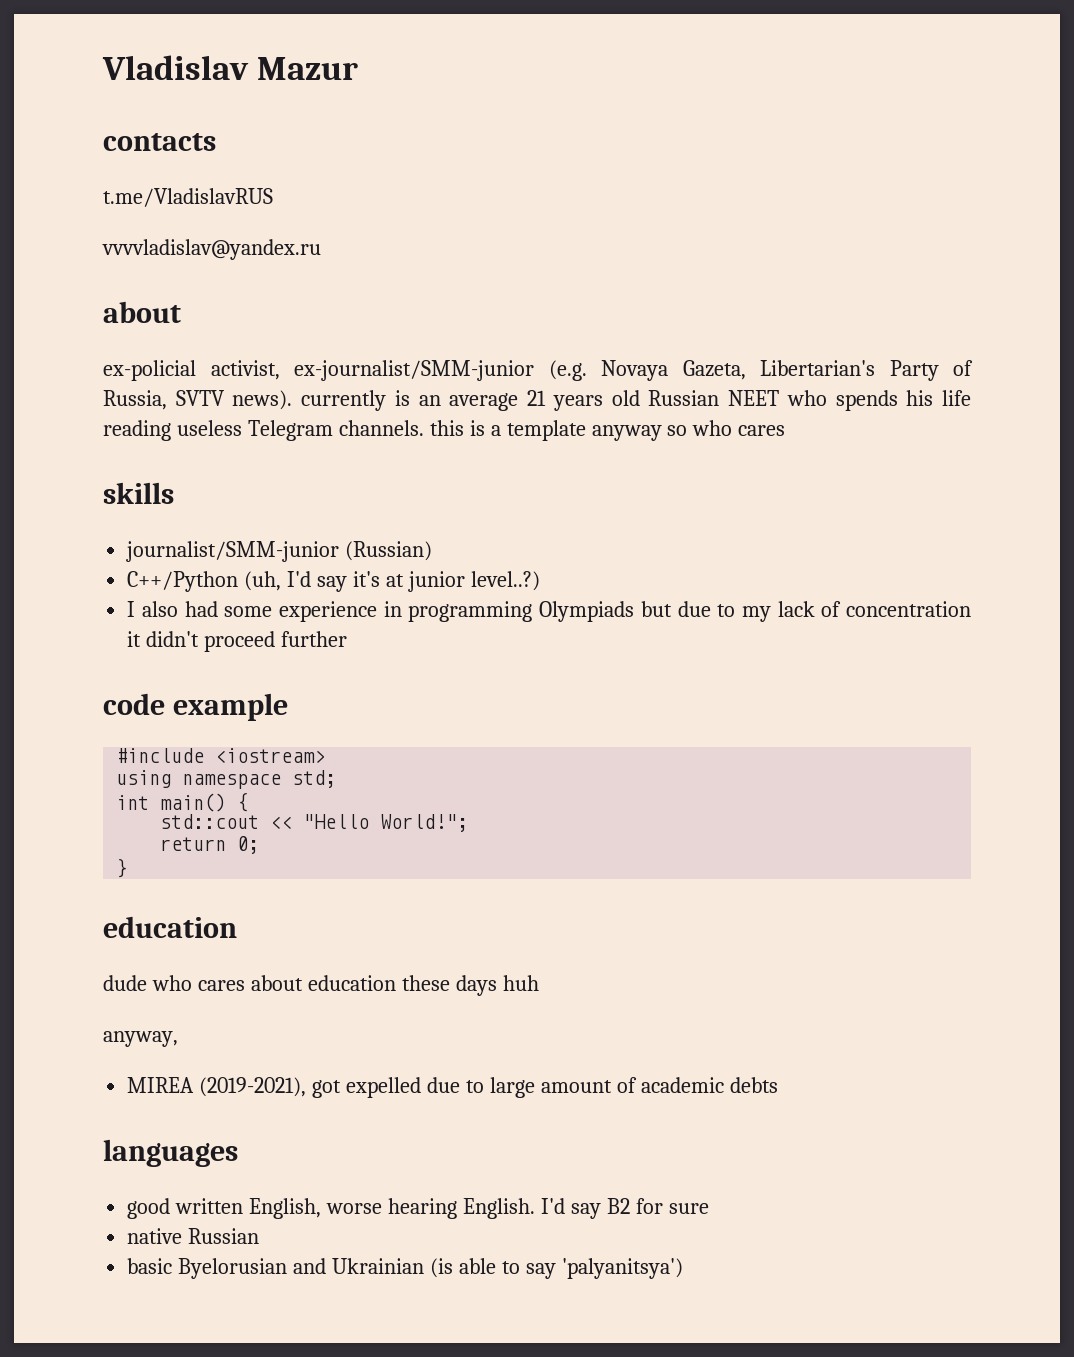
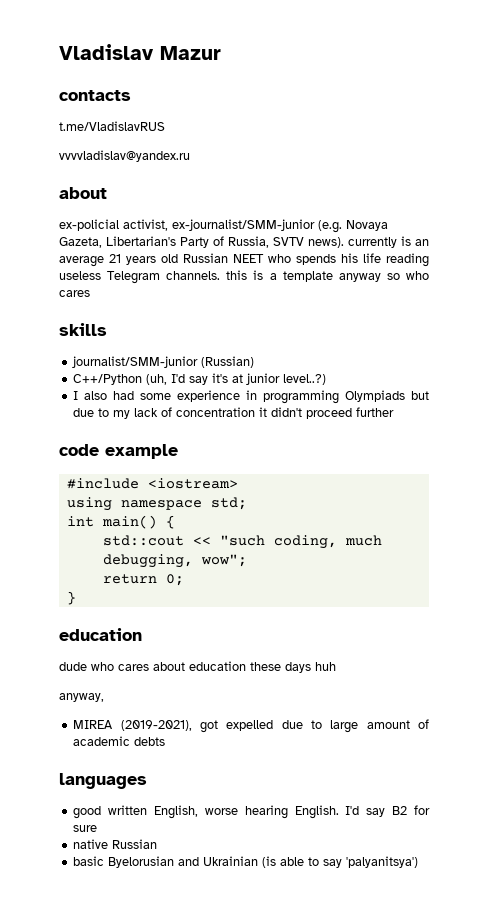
[303,814,469,832] "Hello World!"; -> [219,535,382,549] [102,554,247,568] "such coding, much debugging, wow";

